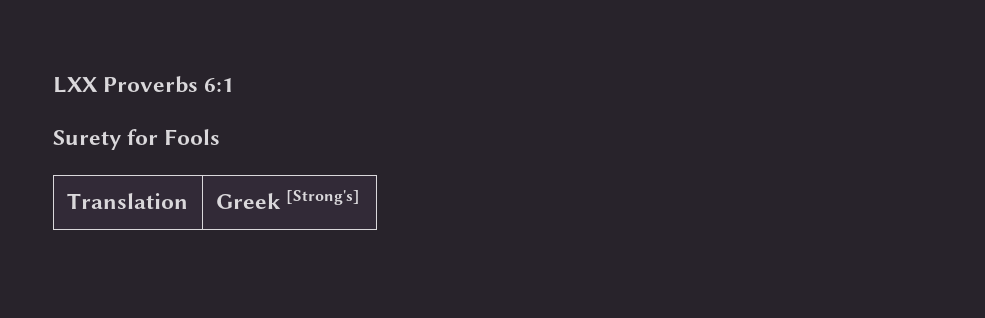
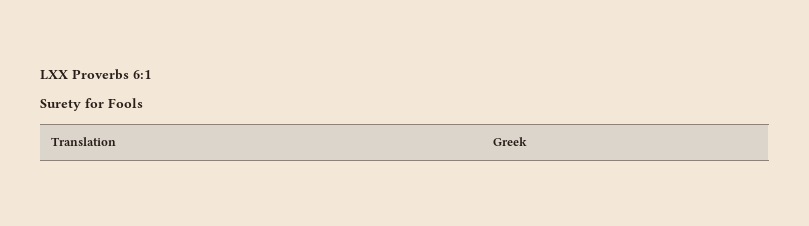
[285,190,360,205] [Strong's] -> (527, 141) none

